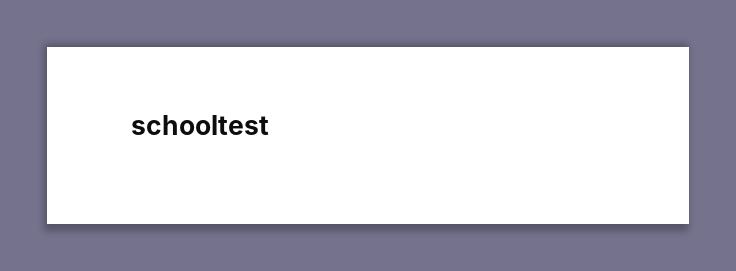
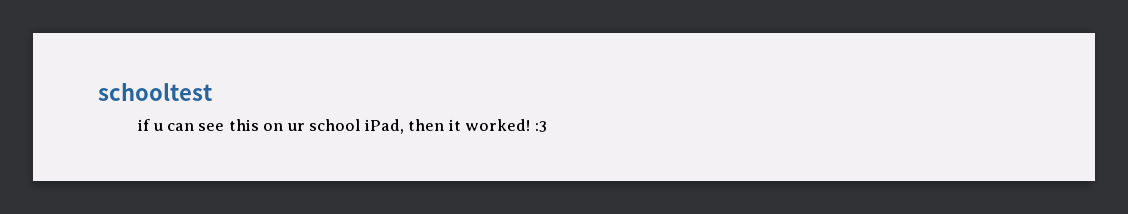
(269, 125) none -> [138,119,547,134] // if u can see this on ur school iPad, then it worked! :3

